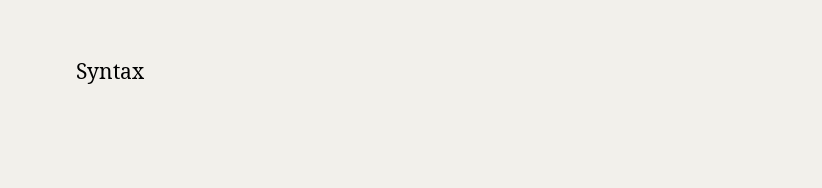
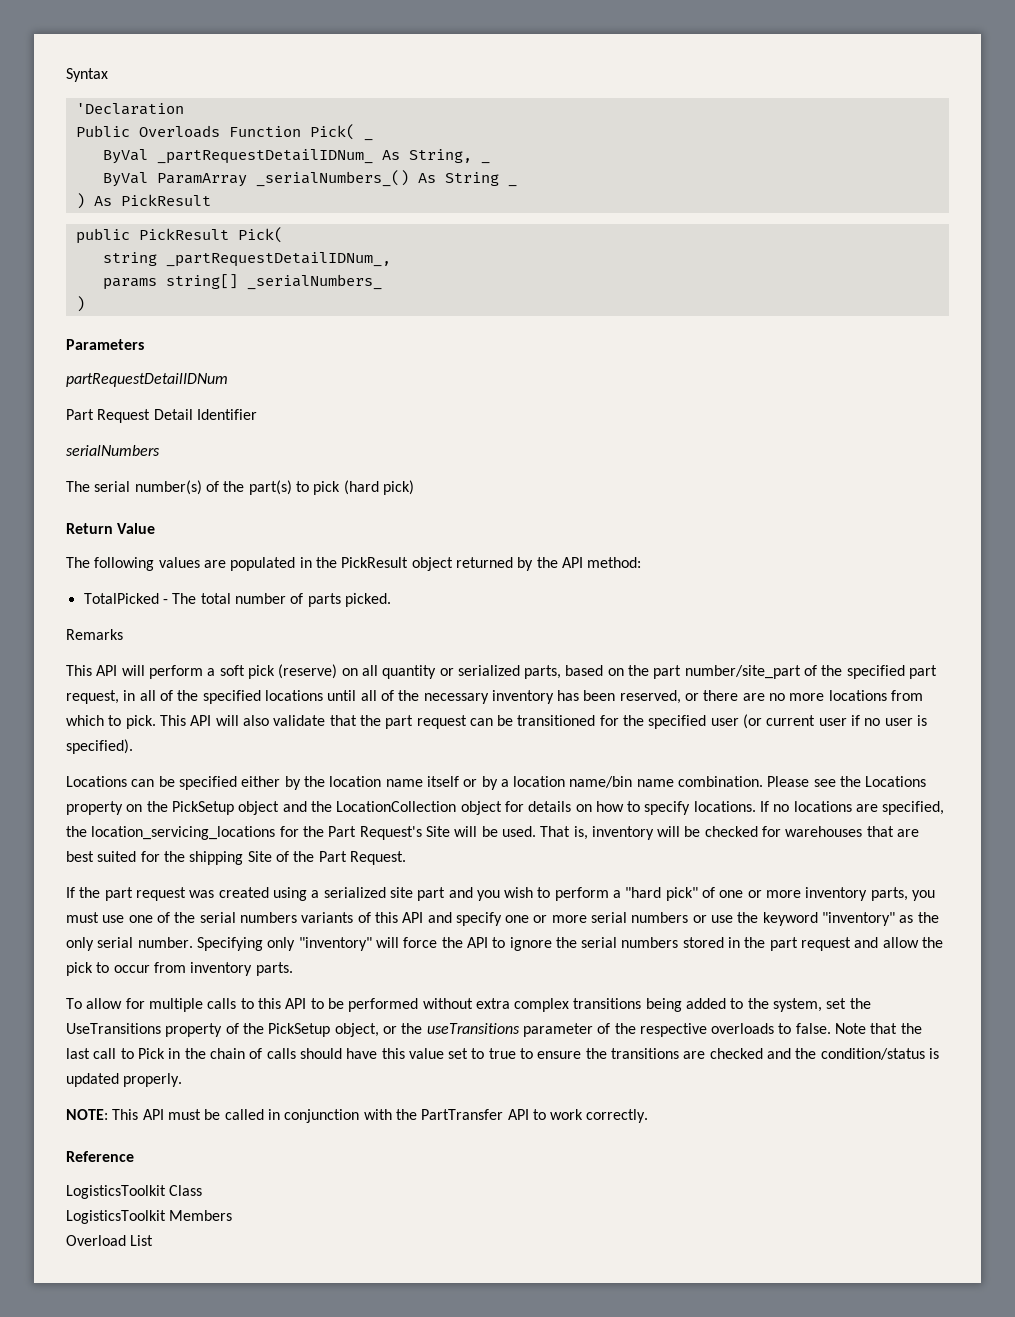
(145, 73) none -> [75,103,184,115] [75,124,373,141] [102,149,490,164] [102,170,517,187] [75,193,211,209] [75,227,283,244] [102,252,391,267] [102,274,382,290] [75,296,85,312] [66,339,144,350] [66,373,228,387] [66,409,257,423] [66,445,160,456] [66,480,414,495] [66,523,156,534] [66,557,642,571] [83,593,391,607] [66,629,123,640] [66,664,938,679] [66,690,924,704] [66,714,928,729] [66,739,133,754] [66,776,927,790] [66,801,945,815] [66,826,920,840] [66,851,406,865] [66,887,936,901] [66,912,939,926] [66,937,944,951] [66,962,293,976] [66,998,871,1012] [66,1023,922,1037] [66,1048,940,1060] [66,1073,183,1087] [66,1109,649,1123] [66,1151,134,1162] [66,1185,203,1199] [66,1210,233,1224] [66,1235,154,1246] // 'Declaration // Public Overloads Function Pick( _ // ByVal _partRequestDetailIDNum_ As String, _ // ByVal ParamArray _serialNumbers_() As String _ // ) As PickResult // public PickResult Pick( // string _partRequestDetailIDNum_, // params string[] _serialNumbers_ // ) // Parameters // partRequestDetailIDNum // Part Request Detail Identifier // serialNumbers // The serial number(s) of the part(s) to pick (hard pick) // Return Value // The following values are populated in the PickResult object returned by the API method: // TotalPicked - The total number of parts picked. // Remarks // This API will perform a soft pick (reserve) on all quantity or serialized parts, based on the part number/site_part of the specified part request, in all of the specified locations until all of the necessary inventory has been reserved, or there are no more locations from which to pick. This API will also validate that the part request can be transitioned for the specified user (or current user if no user is specified). // Locations can be specified either by the location name itself or by a location name/bin name combination. Please see the Locations property on the PickSetup object and the LocationCollection object for details on how to specify locations. If no locations are specified, the location_servicing_locations for the Part Request's Site will be used. That is, inventory will be checked for warehouses that are best suited for the shipping Site of the Part Request. // If the part request was created using a serialized site part and you wish to perform a "hard pick" of one or more inventory parts, you must use one of the serial numbers variants of this API and specify one or more serial numbers or use the keyword "inventory" as the only serial number. Specifying only "inventory" will force the API to ignore the serial numbers stored in the part request and allow the pick to occur from inventory parts. // To allow for multiple calls to this API to be performed without extra complex transitions being added to the system, set the UseTransitions property of the PickSetup object, or the useTransitions parameter of the respective overloads to false. Note that the last call to Pick in the chain of calls should have this value set to true to ensure the transitions are checked and the condition/status is updated properly. // NOTE: This API must be called in conjunction with the PartTransfer API to work correctly. // Reference // LogisticsToolkit Class // LogisticsToolkit Members // Overload List

